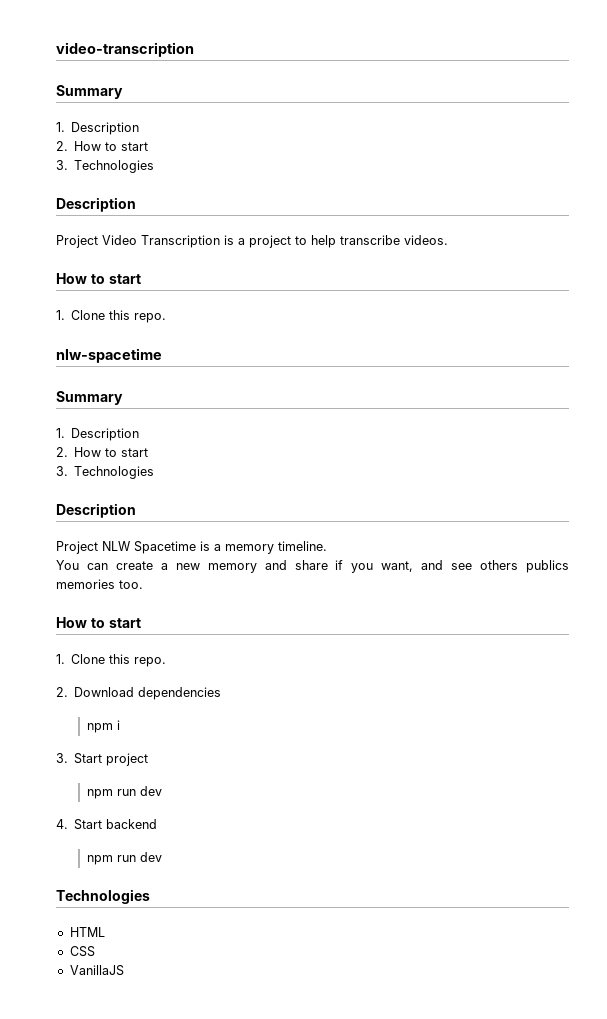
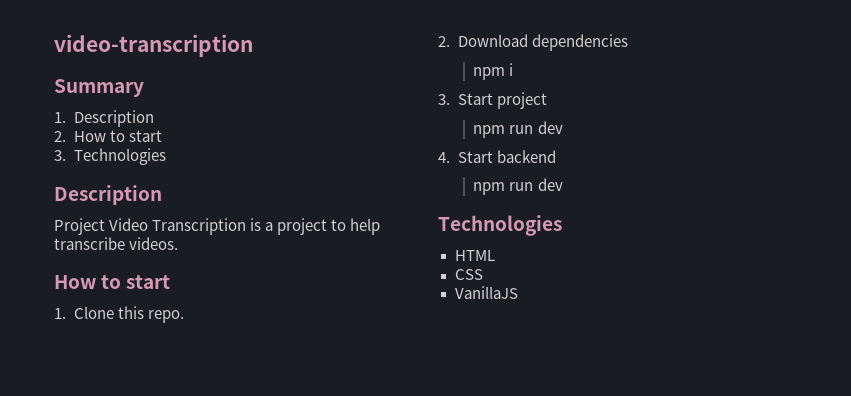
[56,348,162,363] [56,391,123,405] [56,428,140,441] [56,447,149,457] [56,466,155,479] [56,503,136,518] [56,541,327,554] [56,560,570,573] [56,579,143,589] [56,617,141,628] [56,654,167,667] // nlw-spacetime // Summary // 1. Description // 2. How to start // 3. Technologies // Description // Project NLW Spacetime is a memory timeline. // You can create a new memory and share if you want, and see others publics memories too. // How to start // 1. Clone this repo. -> (184, 316) none

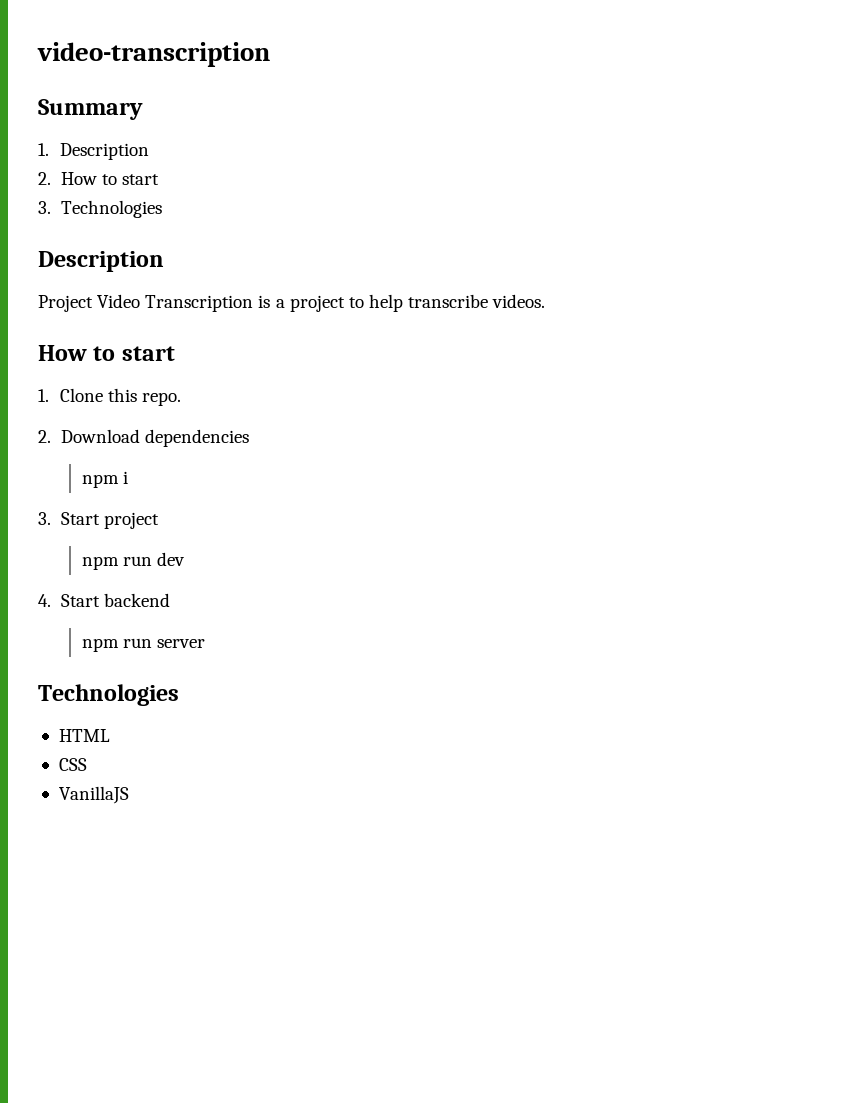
[537,178,563,191] dev -> [157,639,206,648] server

